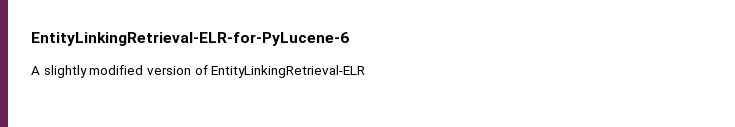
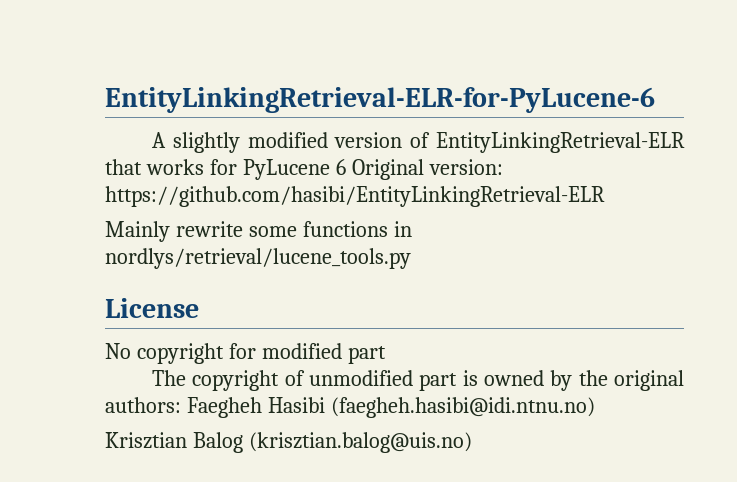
(366, 71) none -> [105,159,503,180] [105,186,605,207] [105,221,412,242] [105,248,411,269] [105,298,199,318] [105,343,386,364] [152,370,685,391] [105,397,595,418] [105,432,472,453] that works for PyLucene 6 Original version: https://github.com/hasibi/EntityLinkingRetrieval-ELR // Mainly rewrite some functions in nordlys/retrieval/lucene_tools.py // License // No copyright for modified part // The copyright of unmodified part is owned by the original authors: Faegheh Hasibi (faegheh.hasibi@idi.ntnu.no) // Krisztian Balog (krisztian.balog@uis.no)

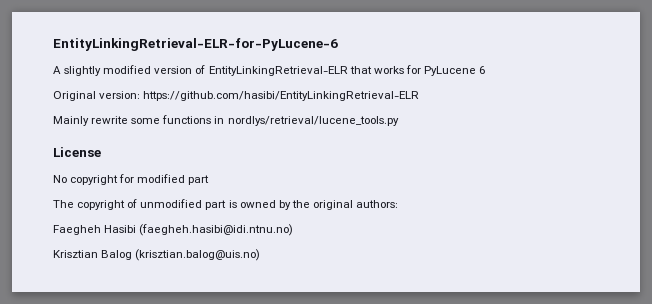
(346, 167) none -> (486, 70) //
(181, 405) none -> (399, 204) //

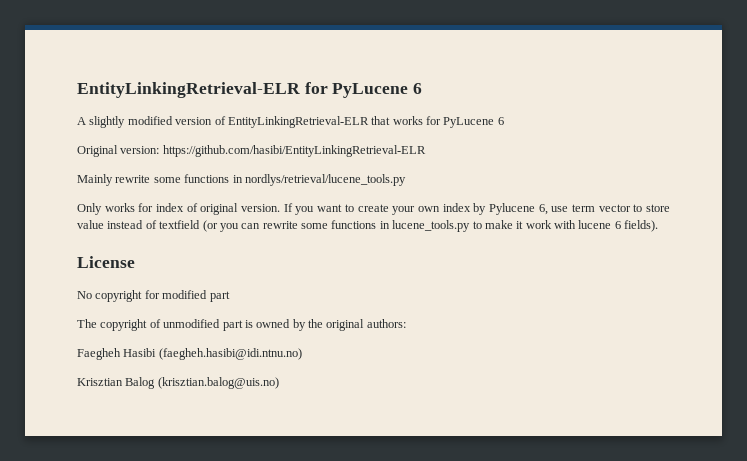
[53,38,338,51] EntityLinkingRetrieval-ELR-for-PyLucene-6 -> [77,82,423,98] EntityLinkingRetrieval-ELR for PyLucene 6
(399, 121) none -> [77,203,670,215] [77,220,659,232] // Only works for index of original version. If you want to create your own index by Pylucene 6, use term vector to store value instead of textfield (or you can rewrite some functions in lucene_tools.py to make it work with lucene 6 fields).

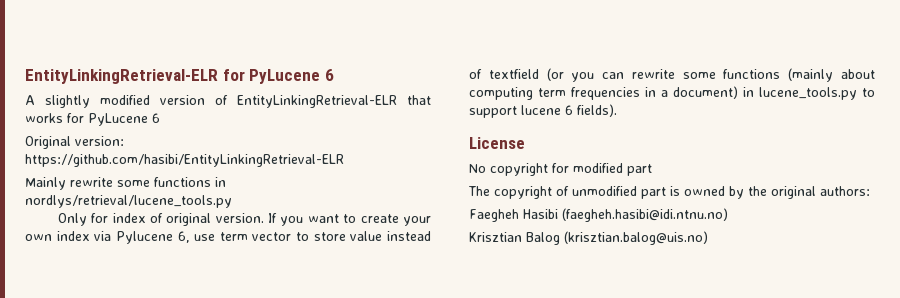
[104,203,135,212] works -> (87, 219) none
[473,203,487,215] by -> [94,231,112,241] via
[379,220,576,232] in lucene_tools.py to make it work with -> [788,68,875,82] [469,86,875,100] [469,106,517,118] (mainly about computing term frequencies in a document) in lucene_tools.py to support

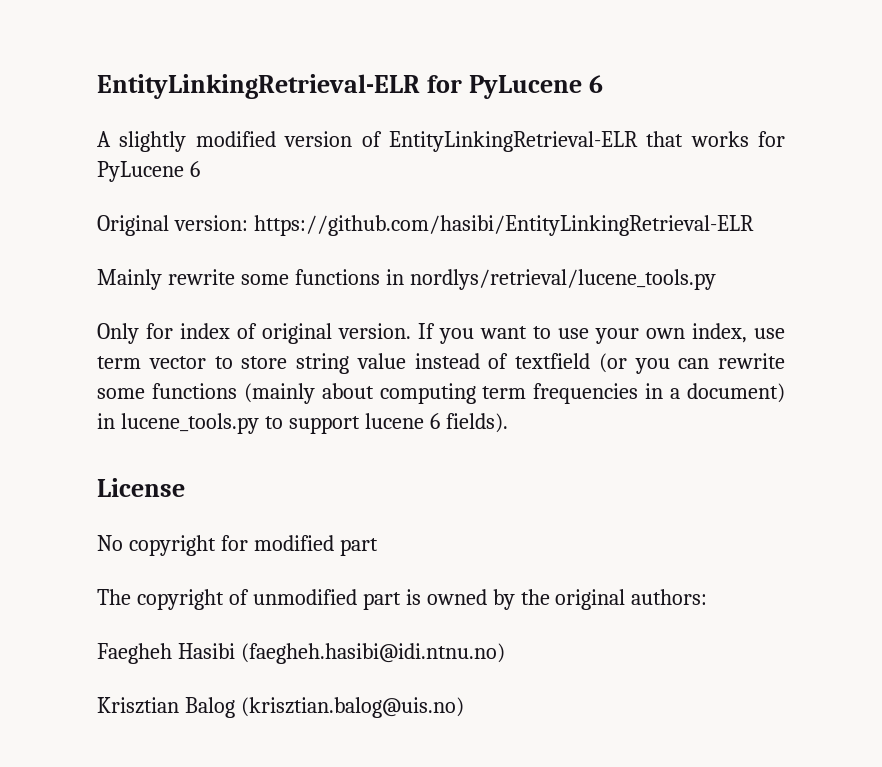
[360,214,399,223] create -> [558,328,589,339] use
[56,231,190,244] index via Pylucene 6, -> [692,323,747,343] index,
(346, 236) none -> [296,353,349,374] string

